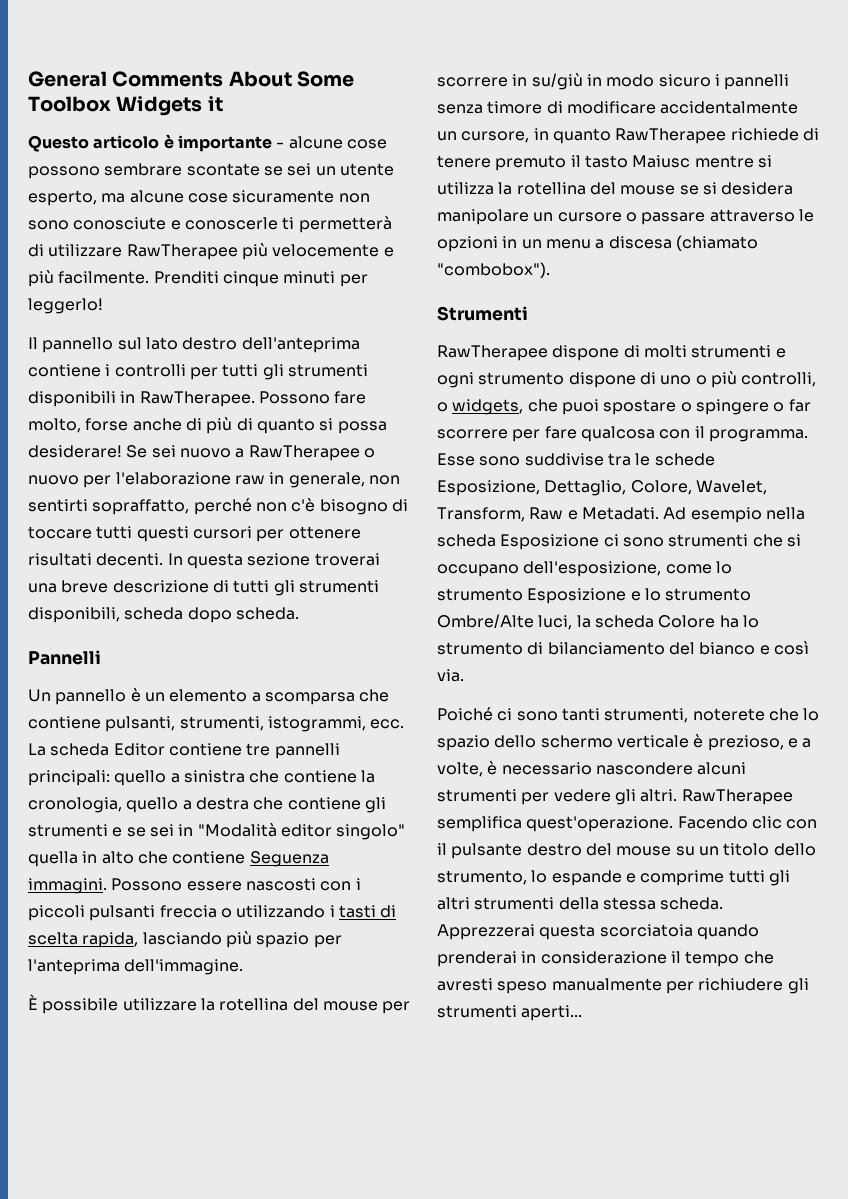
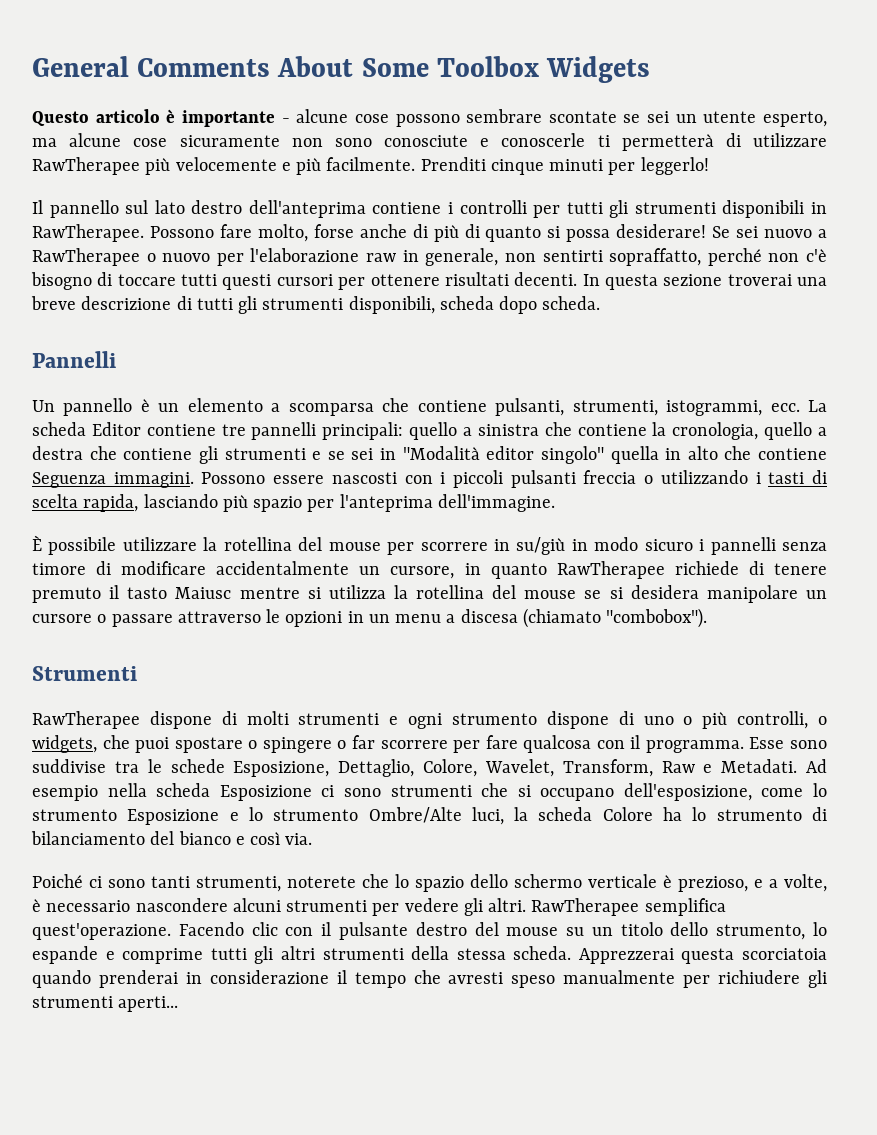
[207,96,223,112] it -> (651, 69) none

